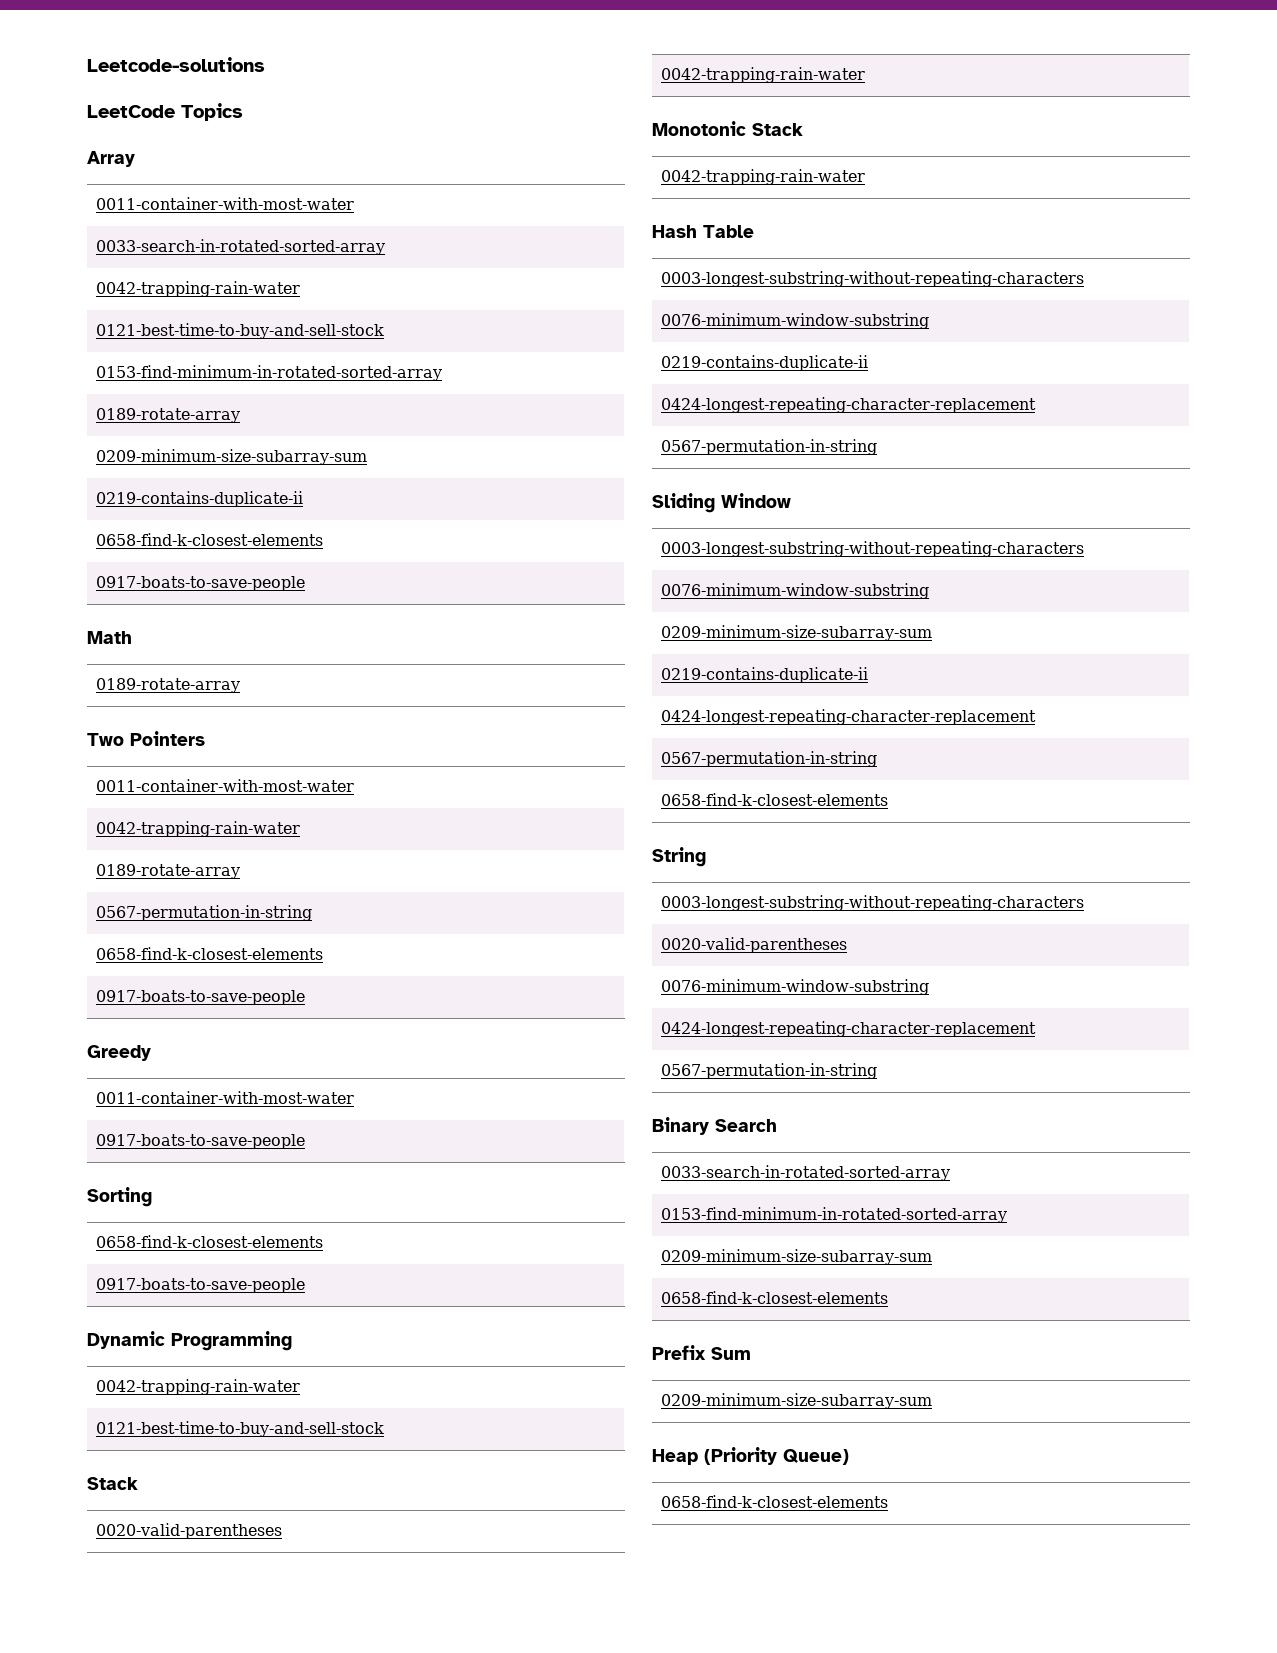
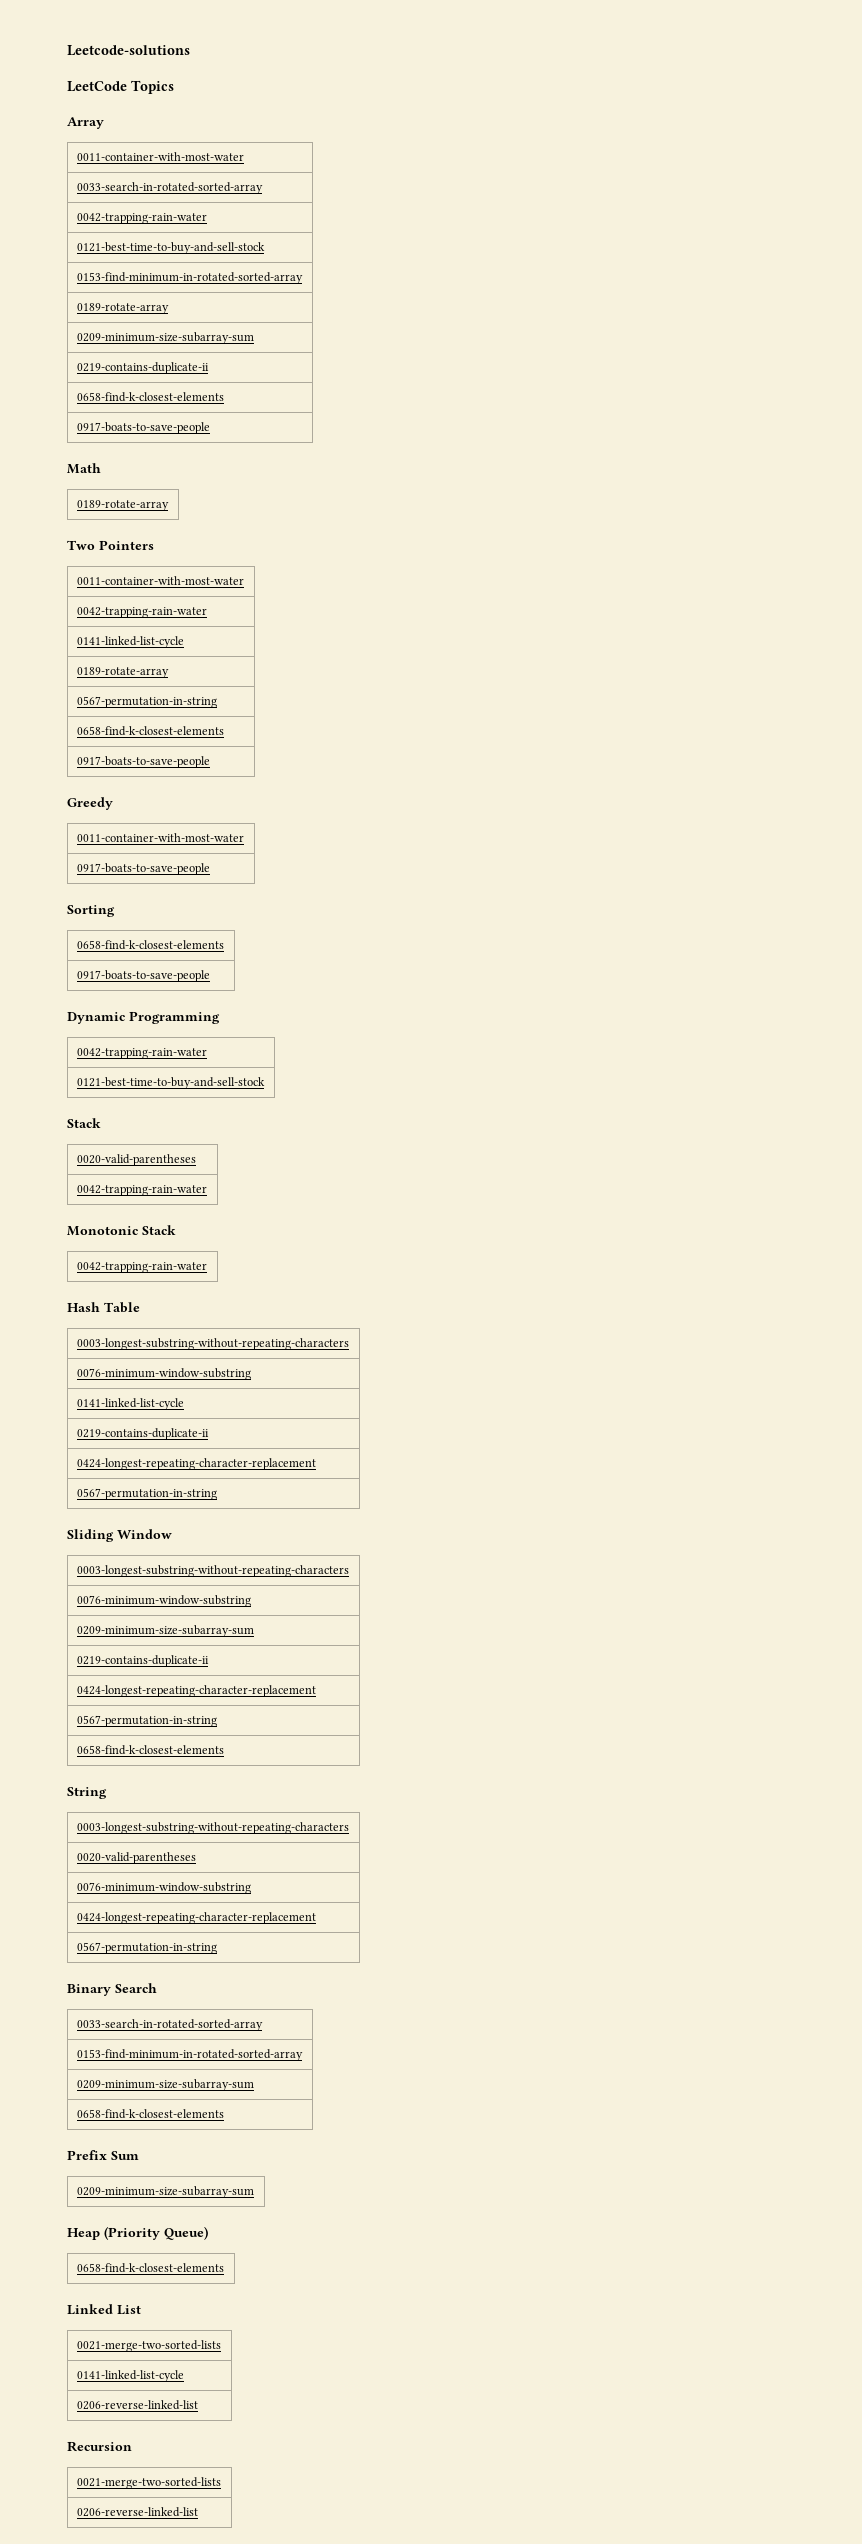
(300, 829) none -> [76,636,184,648] // 0141-linked-list-cycle
(929, 321) none -> [76,1398,184,1410] // 0141-linked-list-cycle
(888, 1501) none -> [67,2304,141,2315] [76,2340,221,2352] [76,2370,184,2382] [76,2400,198,2410] [67,2441,132,2452] [76,2477,221,2489] [76,2507,198,2517] // Linked List // 0021-merge-two-sorted-lists // 0141-linked-list-cycle // 0206-reverse-linked-list // Recursion // 0021-merge-two-sorted-lists // 0206-reverse-linked-list

